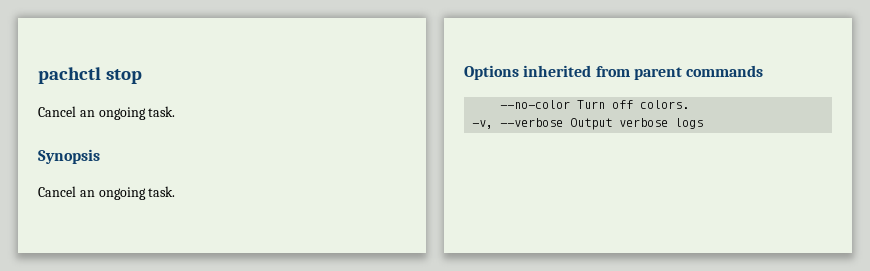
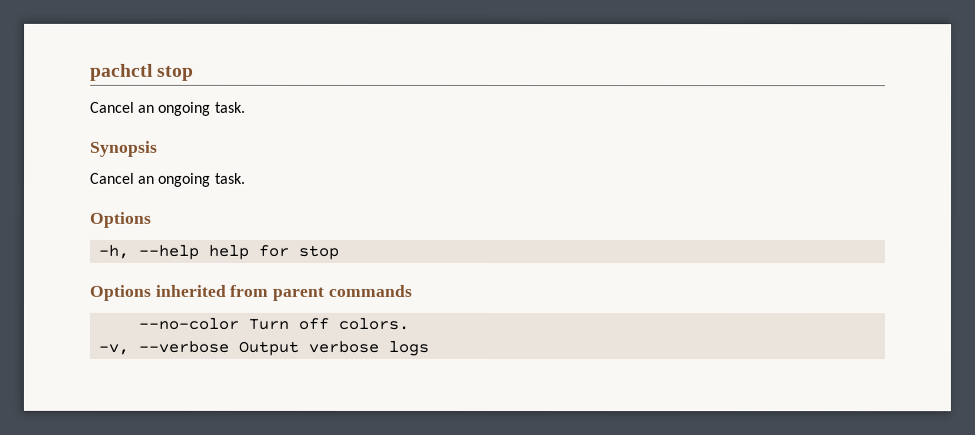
(519, 72) none -> [98,244,340,260] [89,284,151,301] // -h, --help help for stop // Options

